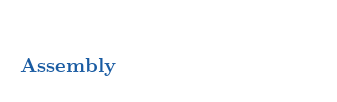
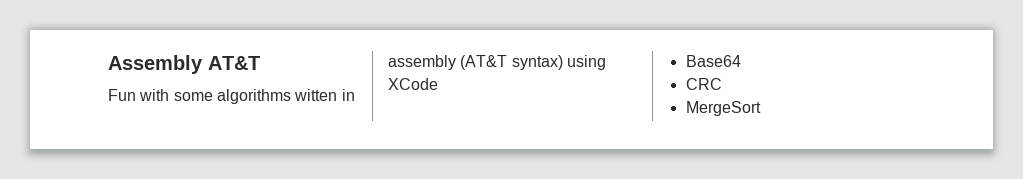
(116, 67) none -> [208,56,260,70] [108,89,355,104] [388,55,606,70] [388,78,438,90] [685,55,741,67] [685,78,722,90] [685,101,761,116] AT&T // Fun with some algorithms witten in assembly (AT&T syntax) using XCode // Base64 // CRC // MergeSort

